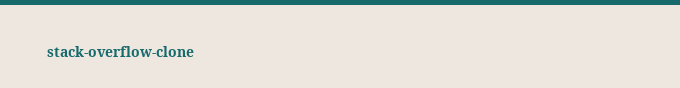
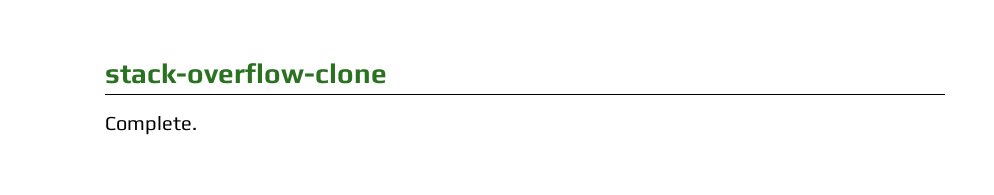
(194, 51) none -> [105,116,197,135] // Complete.

